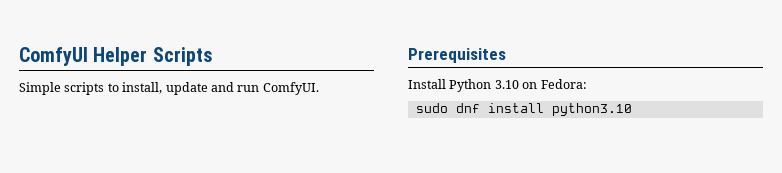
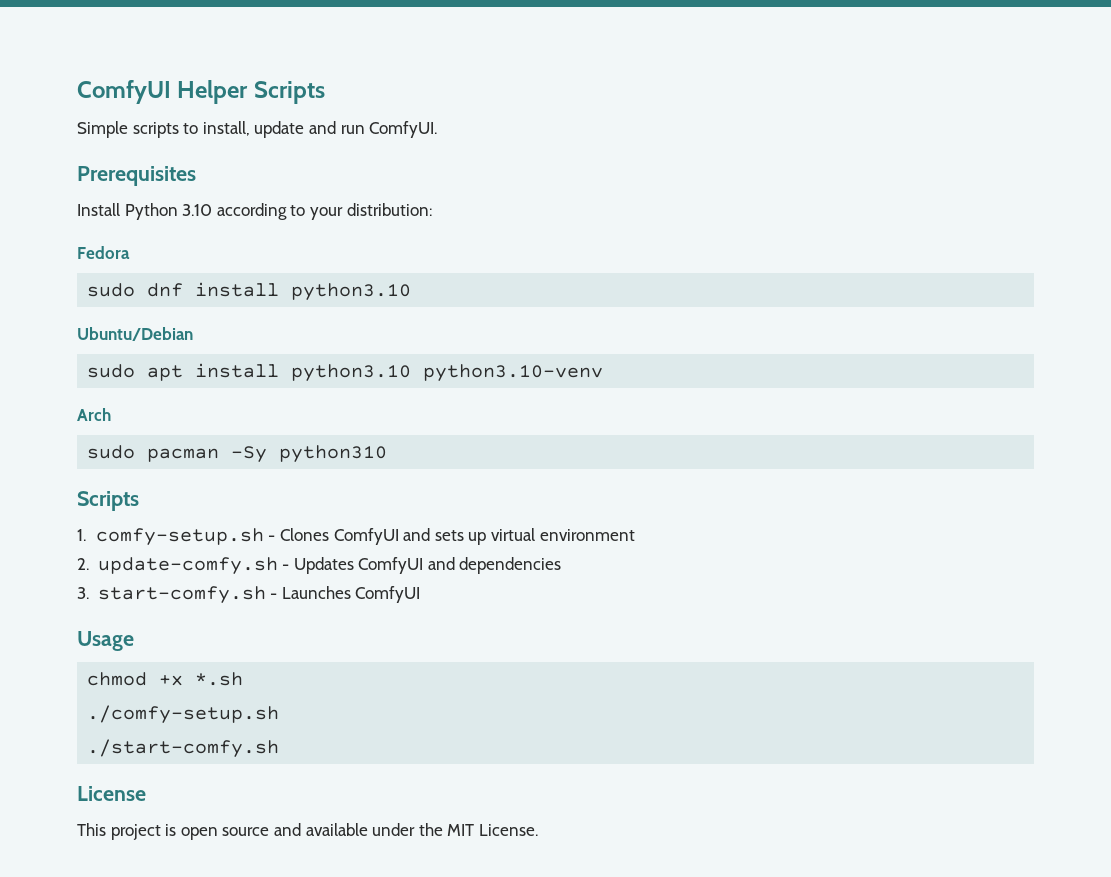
[522,79,587,89] on Fedora: -> [216,203,432,220] [77,246,130,259] according to your distribution: // Fedora
(632, 109) none -> [77,327,193,341] [87,363,604,382] [77,408,111,421] [87,445,388,463] [77,491,139,511] [77,528,635,546] [77,557,562,575] [77,586,421,604] [77,631,134,651] [87,672,244,686] [87,705,280,724] [87,739,280,758] [77,786,146,801] [77,823,538,840] // Ubuntu/Debian // sudo apt install python3.10 python3.10-venv // Arch // sudo pacman -Sy python310 // Scripts // 1. comfy-setup.sh - Clones ComfyUI and sets up virtual environment // 2. update-comfy.sh - Updates ComfyUI and dependencies // 3. start-comfy.sh - Launches ComfyUI // Usage // chmod +x *.sh // ./comfy-setup.sh // ./start-comfy.sh // License // This project is open source and available under the MIT License.

